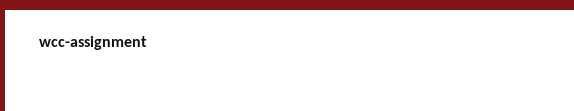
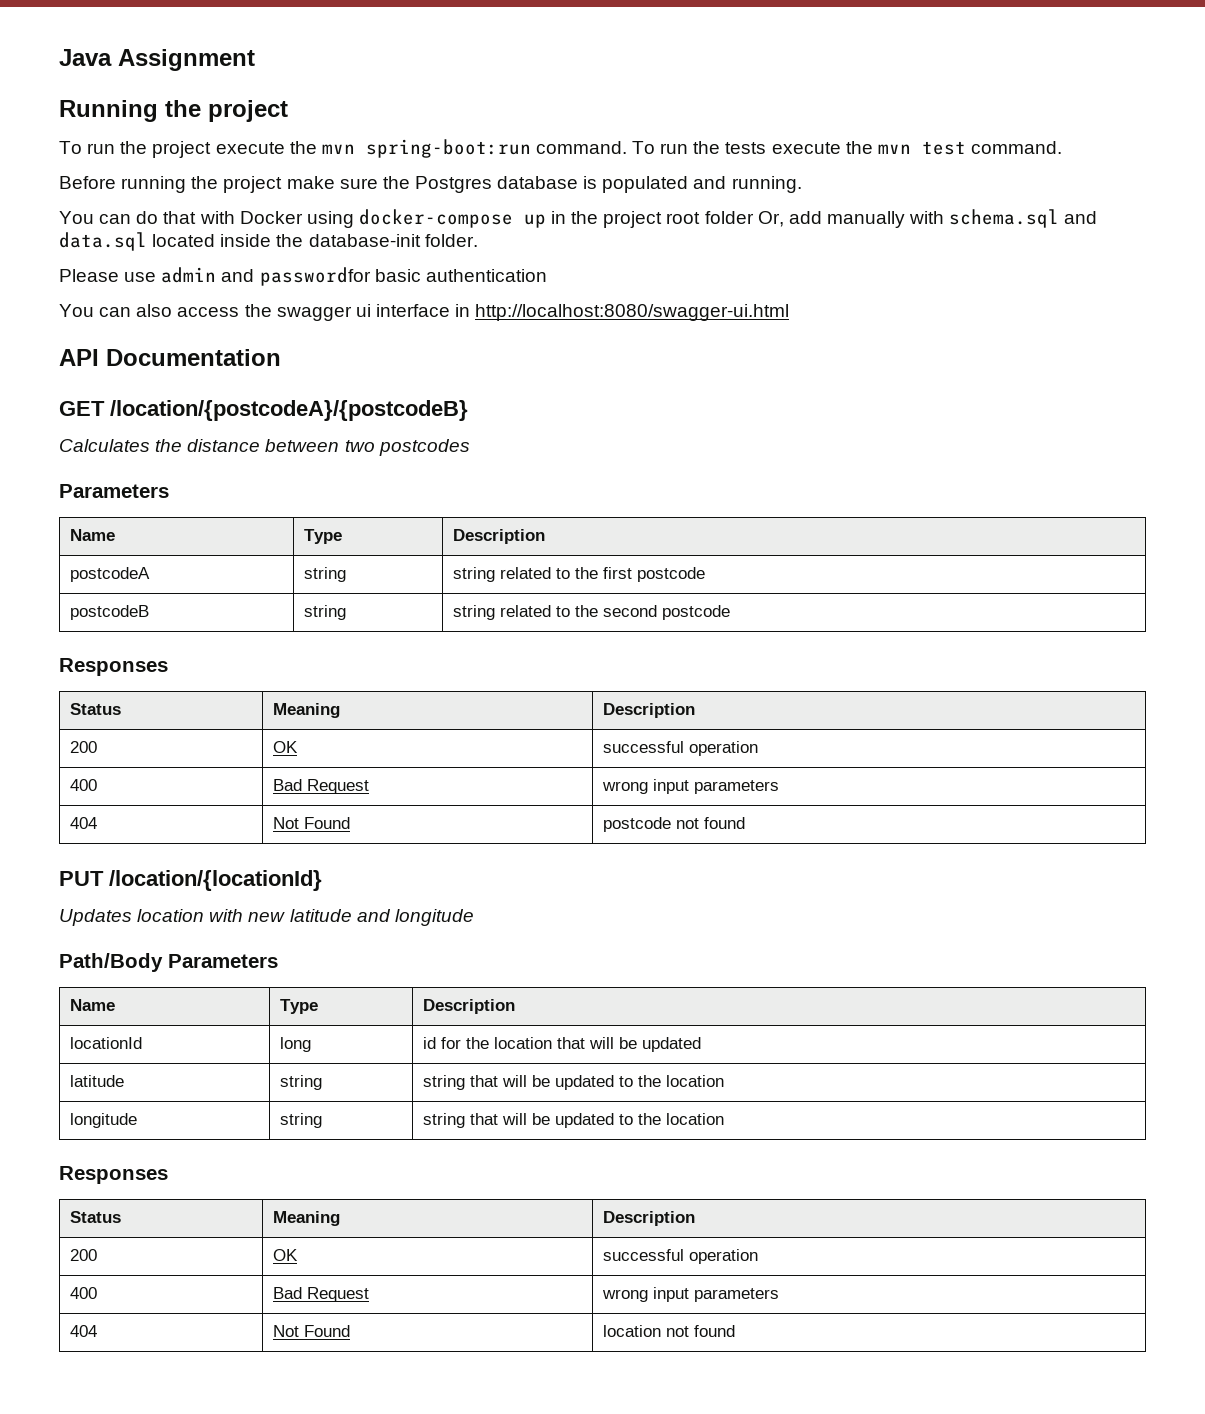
[39,36,147,50] wcc-assignment -> [59,49,255,71] [59,100,288,122] [59,139,1062,158] [59,176,802,193] [59,209,1098,228] [59,232,478,251] [59,267,547,286] [59,304,790,321] [59,349,281,366] [59,400,468,421] [59,439,470,456] [59,484,169,498] [69,529,115,541] [303,529,342,544] [452,529,545,544] [69,567,150,582] [303,567,346,582] [452,567,705,582] [69,605,149,620] [303,605,346,620] [452,605,730,620] [59,658,168,676] [69,703,121,715] [272,703,340,718] [602,703,695,718] [69,741,97,753] [272,741,298,753] [602,741,758,756] [69,779,97,791] [272,779,369,794] [601,779,779,794] [69,817,97,829] [272,817,350,829] [602,817,745,832] [59,870,322,891] [59,909,474,926] [59,953,278,972] [69,999,115,1011] [279,999,318,1014] [422,999,515,1014] [69,1037,142,1049] [279,1037,311,1052] [422,1037,701,1052] [69,1075,124,1087] [279,1075,322,1090] [422,1075,724,1090] [69,1113,137,1128] [279,1113,322,1128] [422,1113,724,1128] [59,1166,168,1184] [69,1211,121,1223] [272,1211,340,1226] [602,1211,695,1226] [69,1249,97,1261] [272,1249,298,1261] [602,1249,758,1264] [69,1287,97,1299] [272,1287,369,1302] [601,1287,779,1302] [69,1325,97,1337] [272,1325,350,1337] [602,1325,735,1337] Java Assignment // Running the project // To run the project execute the mvn spring-boot:run command. To run the tests execute the mvn test command. // Before running the project make sure the Postgres database is populated and running. // You can do that with Docker using docker-compose up in the project root folder Or, add manually with schema.sql and data.sql located inside the database-init folder. // Please use admin and passwordfor basic authentication // You can also access the swagger ui interface in http://localhost:8080/swagger-ui.html // API Documentation // GET /location/{postcodeA}/{postcodeB} // Calculates the distance between two postcodes // Parameters // Name | Type | Description // postcodeA | string | string related to the first postcode // postcodeB | string | string related to the second postcode // Responses // Status | Meaning | Description // 200 | OK | successful operation // 400 | Bad Request | wrong input parameters // 404 | Not Found | postcode not found // PUT /location/{locationId} // Updates location with new latitude and longitude // Path/Body Parameters // Name | Type | Description // locationId | long | id for the location that will be updated // latitude | string | string that will be updated to the location // longitude | string | string that will be updated to the location // Responses // Status | Meaning | Description // 200 | OK | successful operation // 400 | Bad Request | wrong input parameters // 404 | Not Found | location not found

